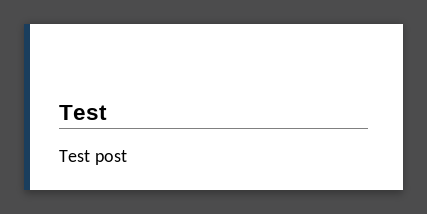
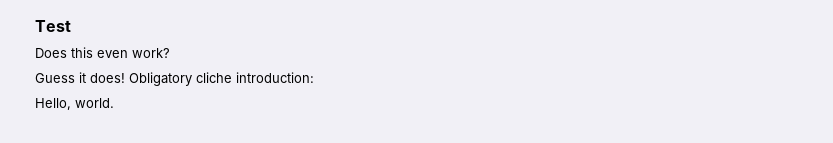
[59,150,127,165] Test post -> [35,47,170,58] [35,72,314,86] [35,98,114,110] Does this even work? // Guess it does! Obligatory cliche introduction: // Hello, world.

